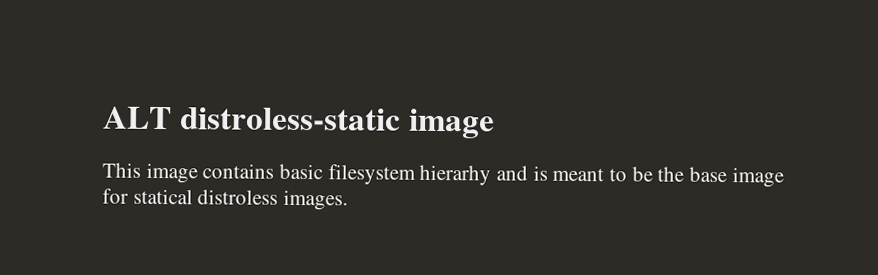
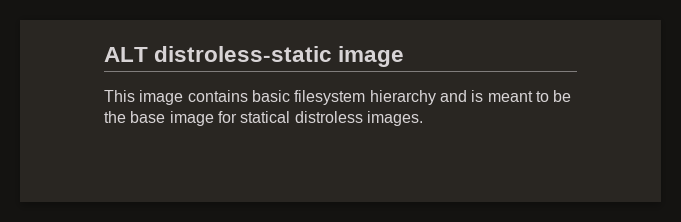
[419,164,492,186] hierarhy -> [369,90,436,105] hierarchy

